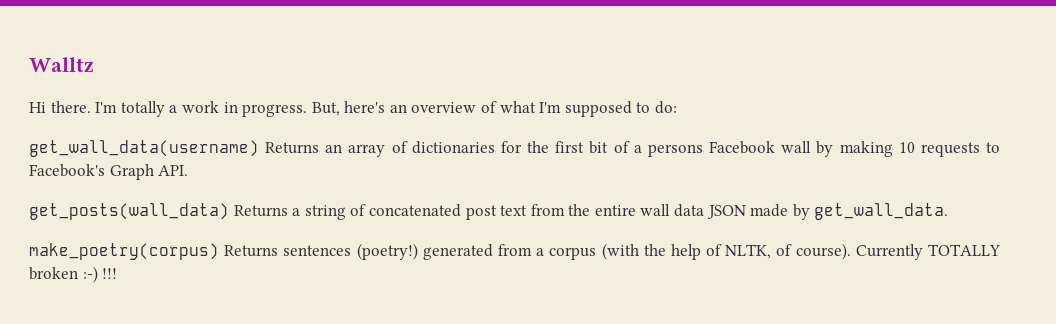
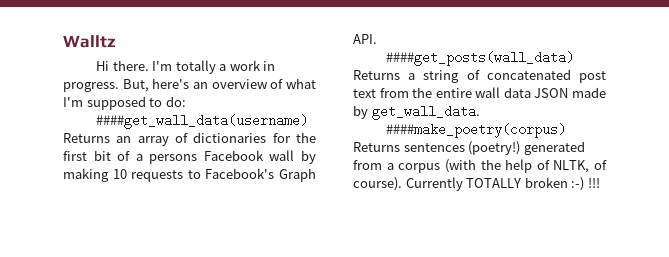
[29,140,259,157] get_wall_data(username) -> [96,114,309,129] ####get_wall_data(username)
[29,203,229,220] get_posts(wall_data) -> [386,51,575,66] ####get_posts(wall_data)
[29,243,219,260] make_poetry(corpus) -> [386,123,567,138] ####make_poetry(corpus)

